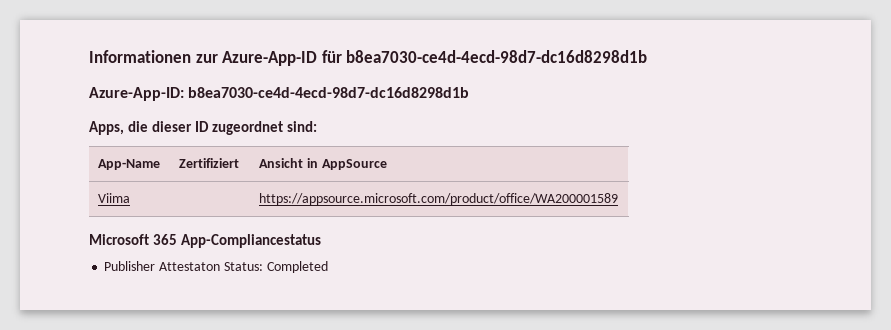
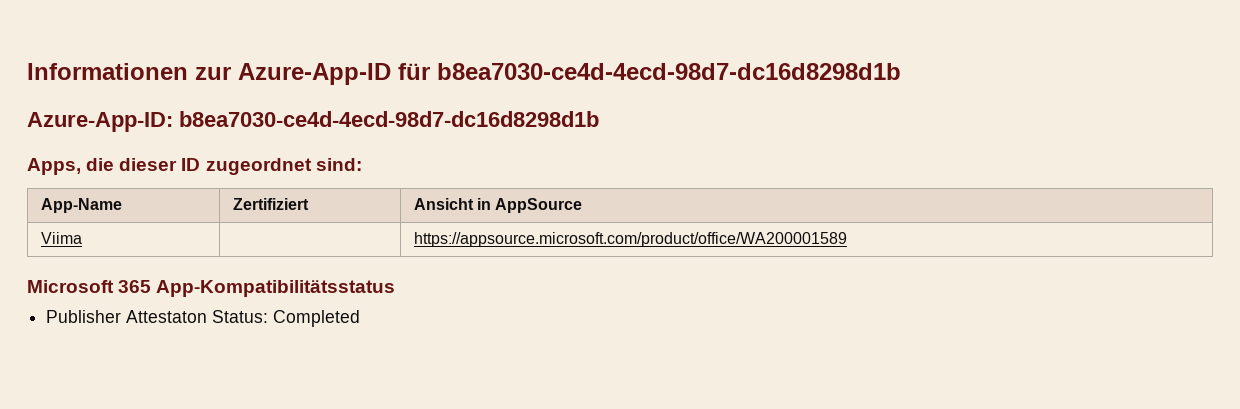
[180,234,321,248] App-Compliancestatus -> [156,280,396,297] App-Kompatibilitätsstatus

